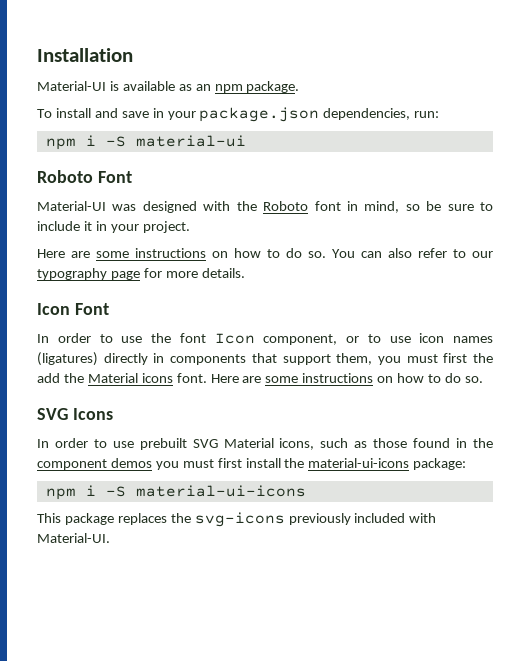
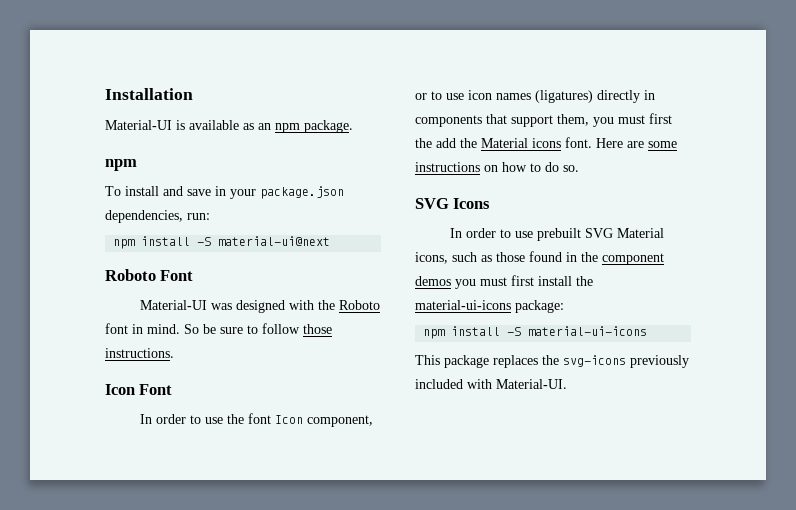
(300, 87) none -> [105,159,137,171] // npm
[85,135,246,147] i -S material-ui -> [141,236,331,246] install -S material-ui@next
[364,201,420,213] mind, so -> [147,324,199,334] mind. So
[37,221,190,233] [37,248,493,258] [37,268,245,280] include it in your project. // Here are some instructions on how to do so. You can also refer to our typography page for more details. -> [262,323,332,334] [105,348,174,358] follow those instructions.
[85,485,96,496] i -> [451,326,501,336] install

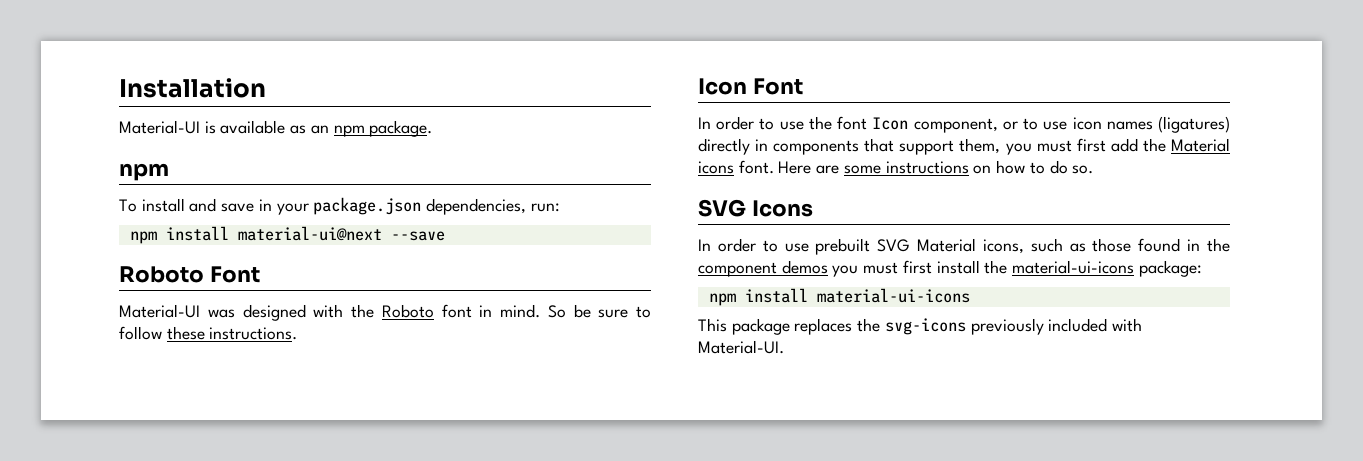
[197,237,212,246] -S -> (229, 233) none
(331, 241) none -> [390,231,445,241] --save
[303,324,332,334] those -> [166,326,205,340] these
[415,138,432,148] the -> (1106, 145) none
[507,327,522,336] -S -> (808, 295) none

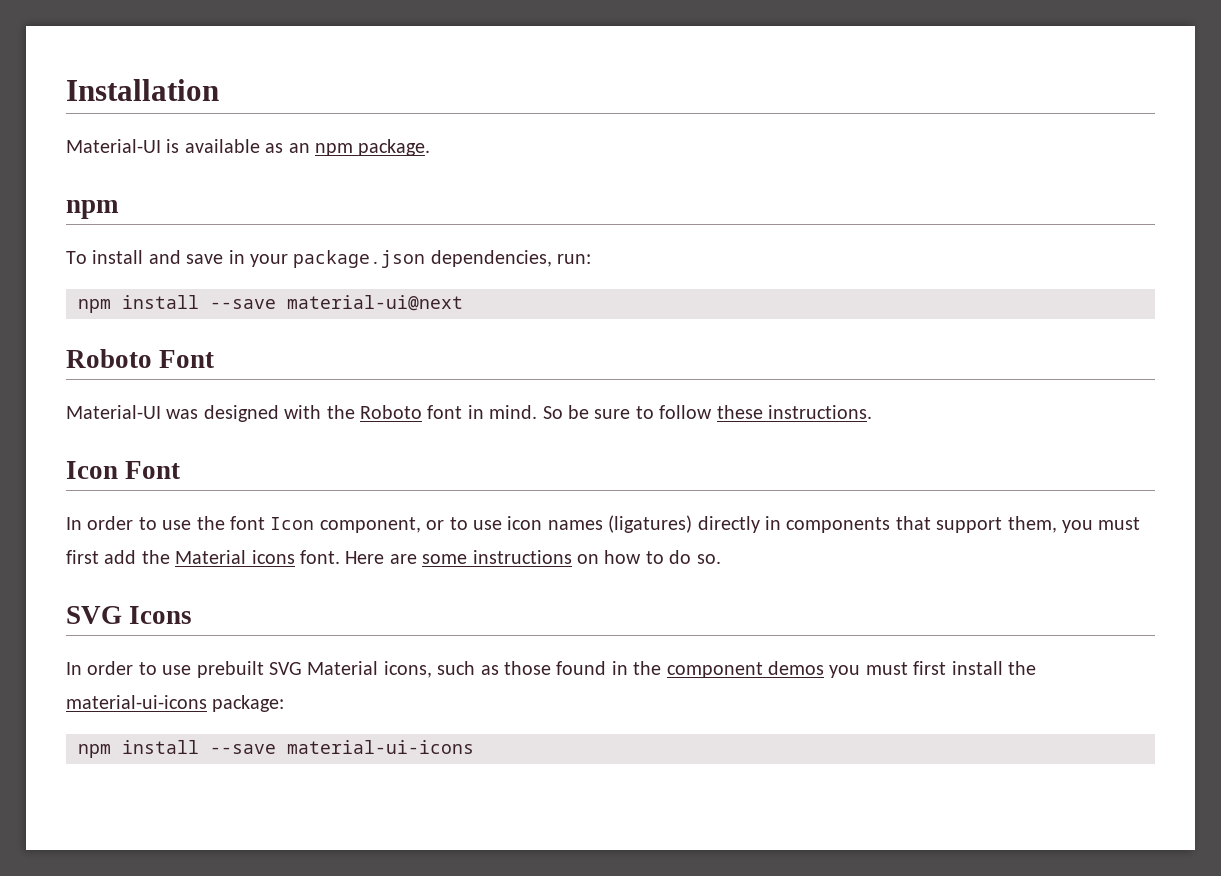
(229, 233) none -> [210,299,276,309] --save
[390,231,445,241] --save -> (463, 303) none
[816,288,970,303] [698,318,1143,335] [698,340,784,354] material-ui-icons // This package replaces the svg-icons previously included with Material-UI. -> [210,740,474,754] --save material-ui-icons

